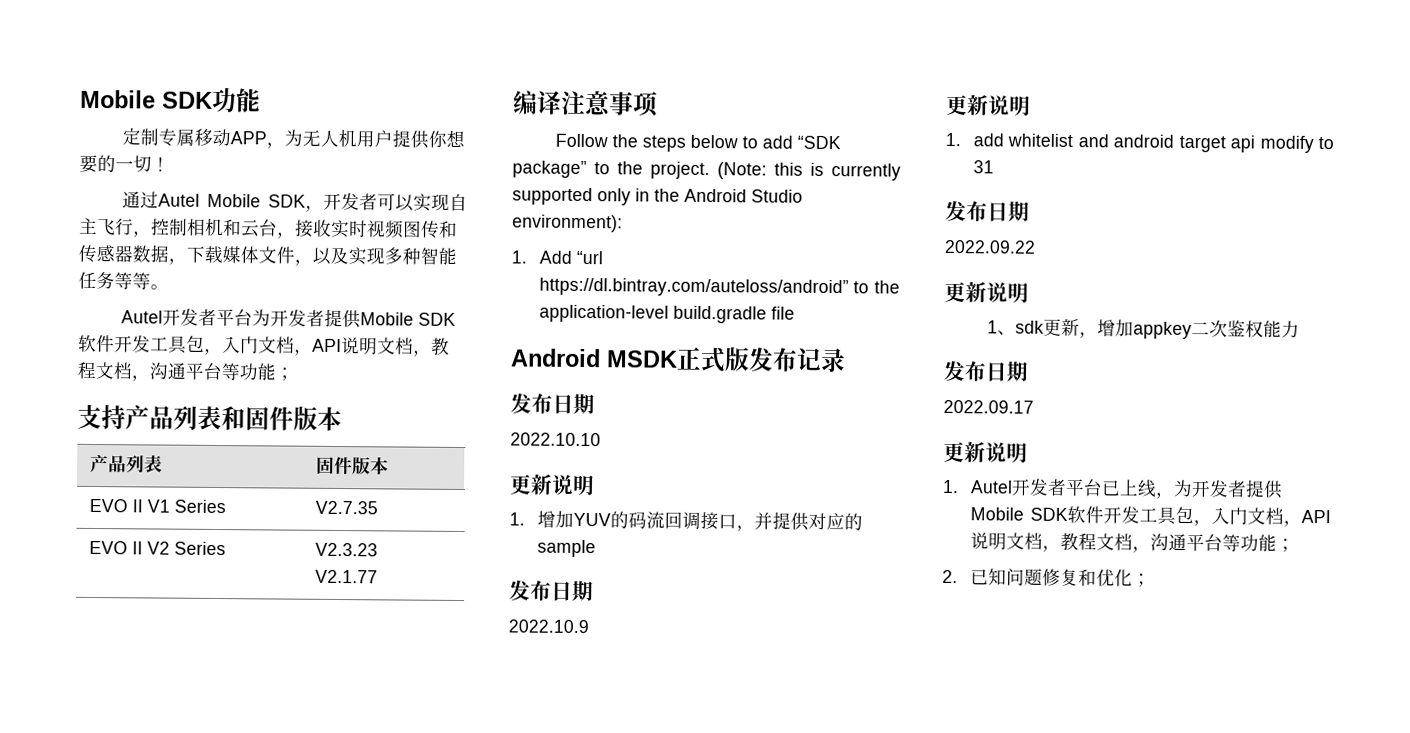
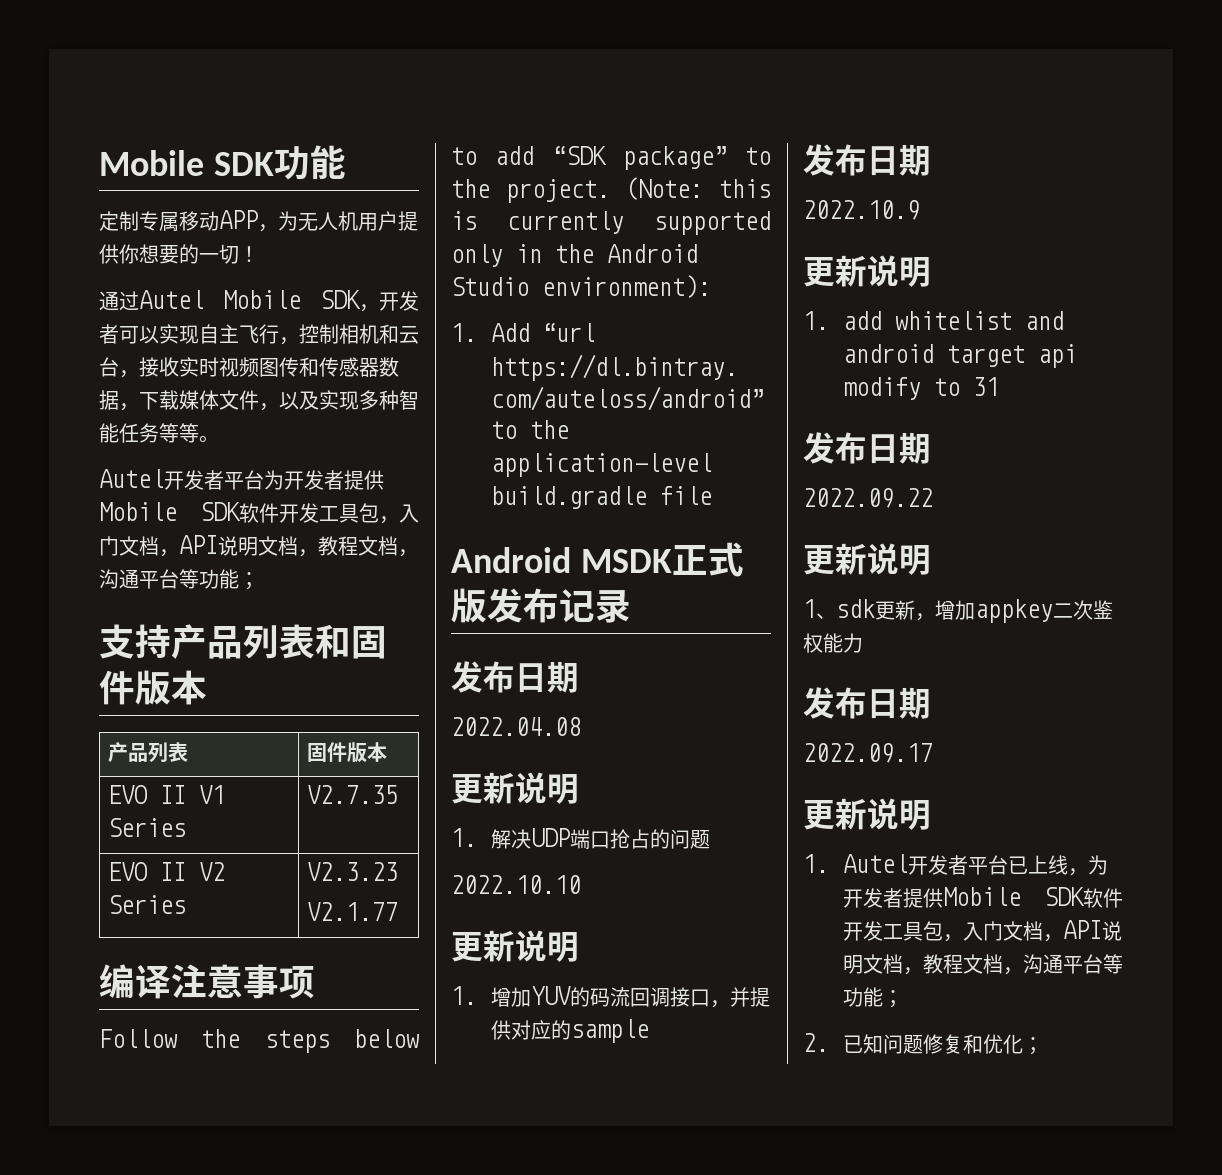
(595, 404) none -> [451,717,581,736] [451,772,579,804] [451,828,710,849] // 2022.04.08 // 更新说明 // 1.解决UDP端口抢占的问题

